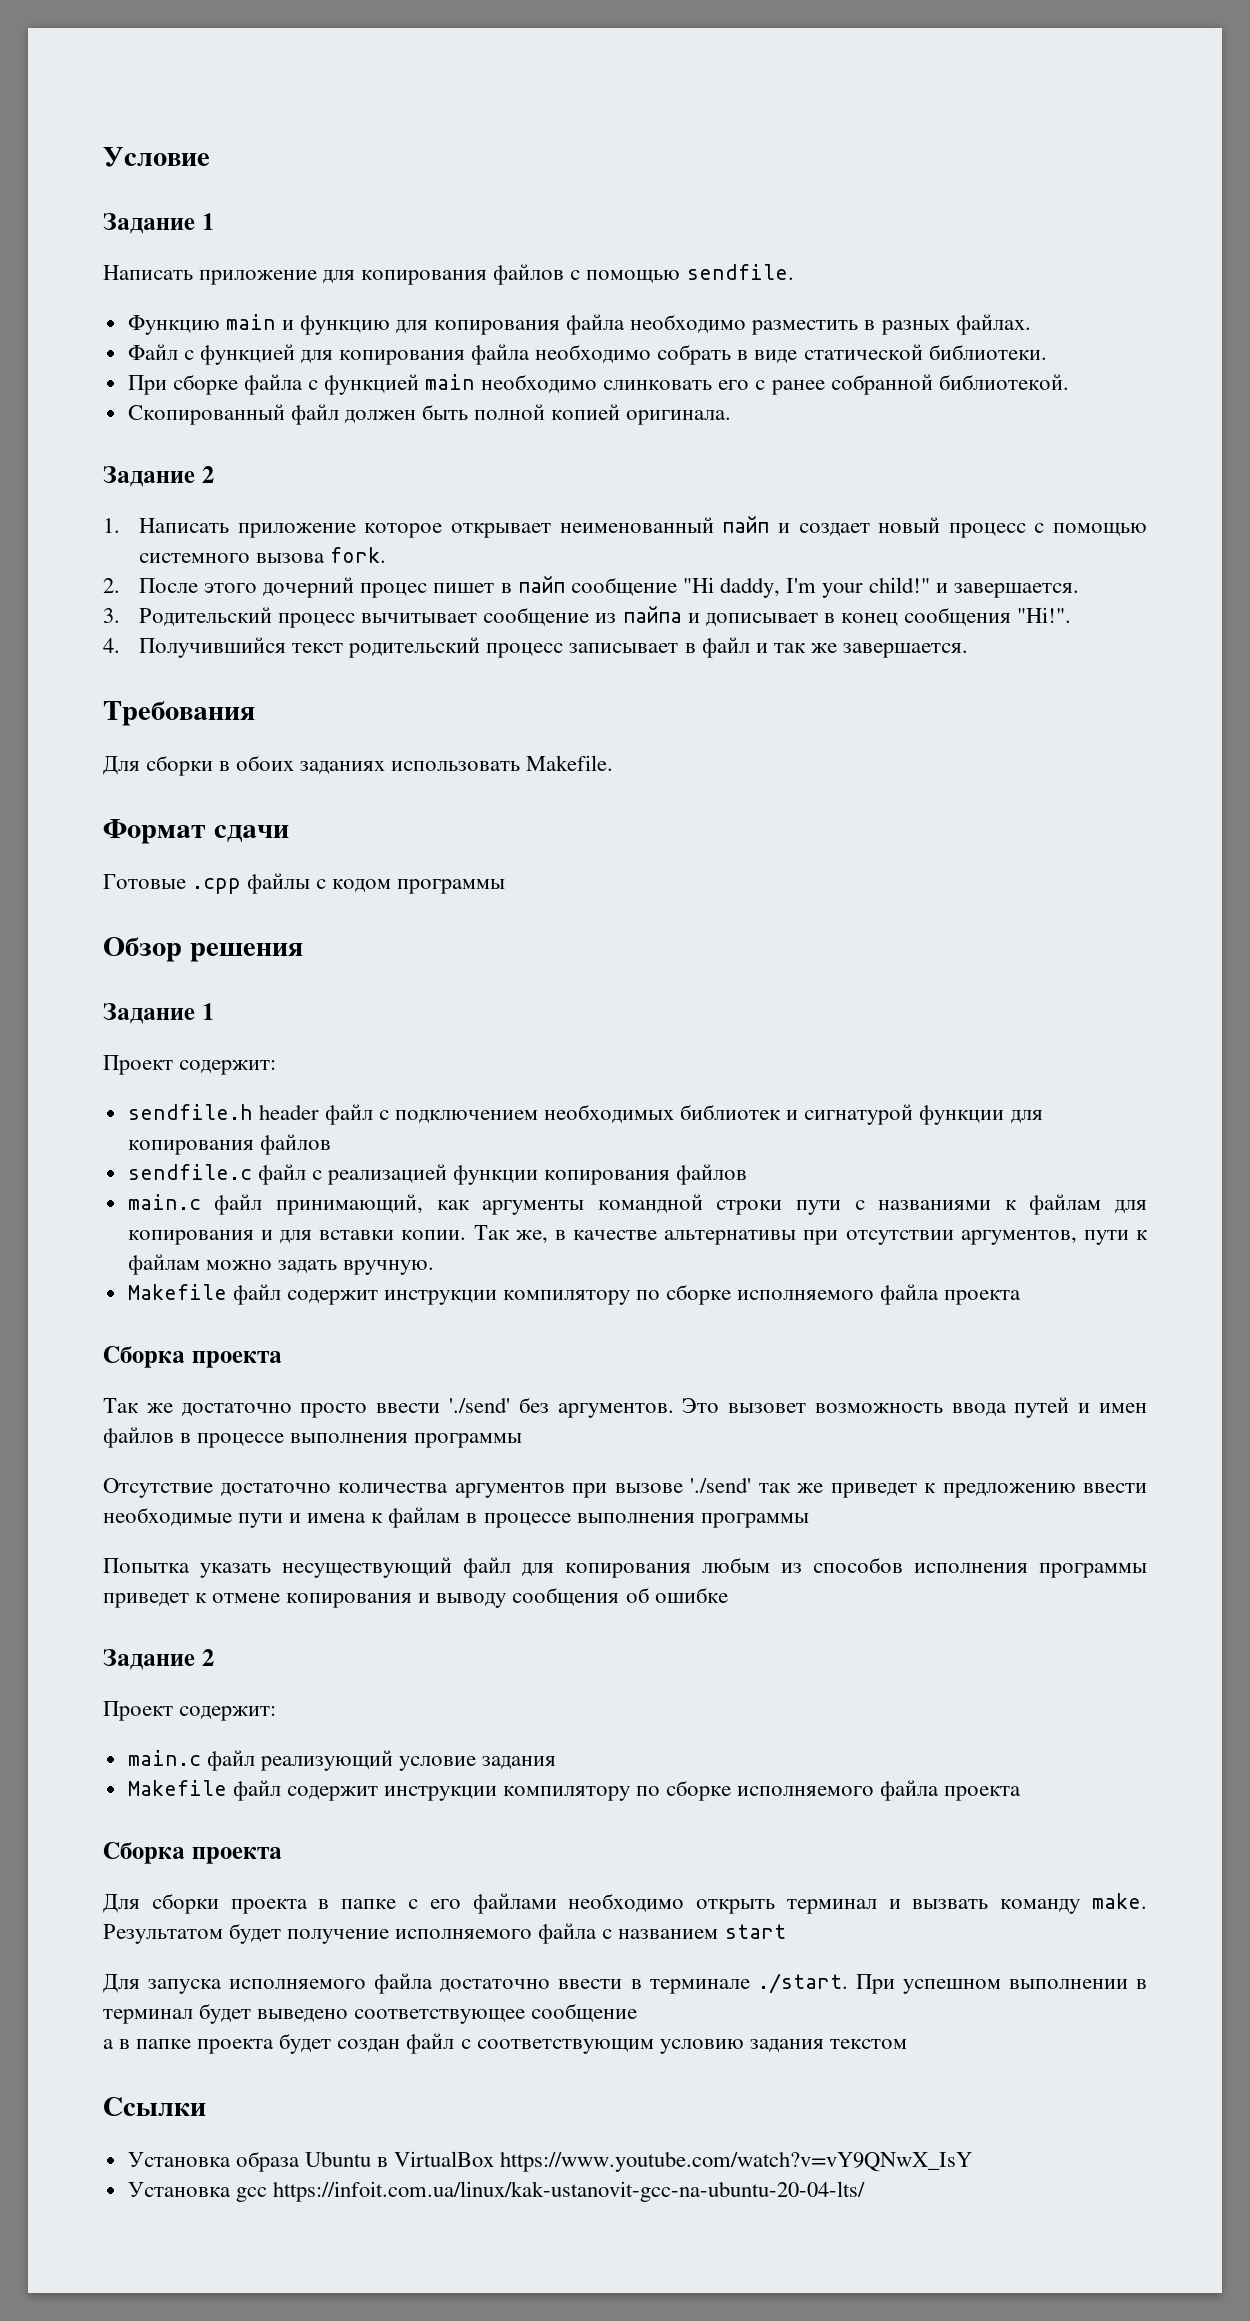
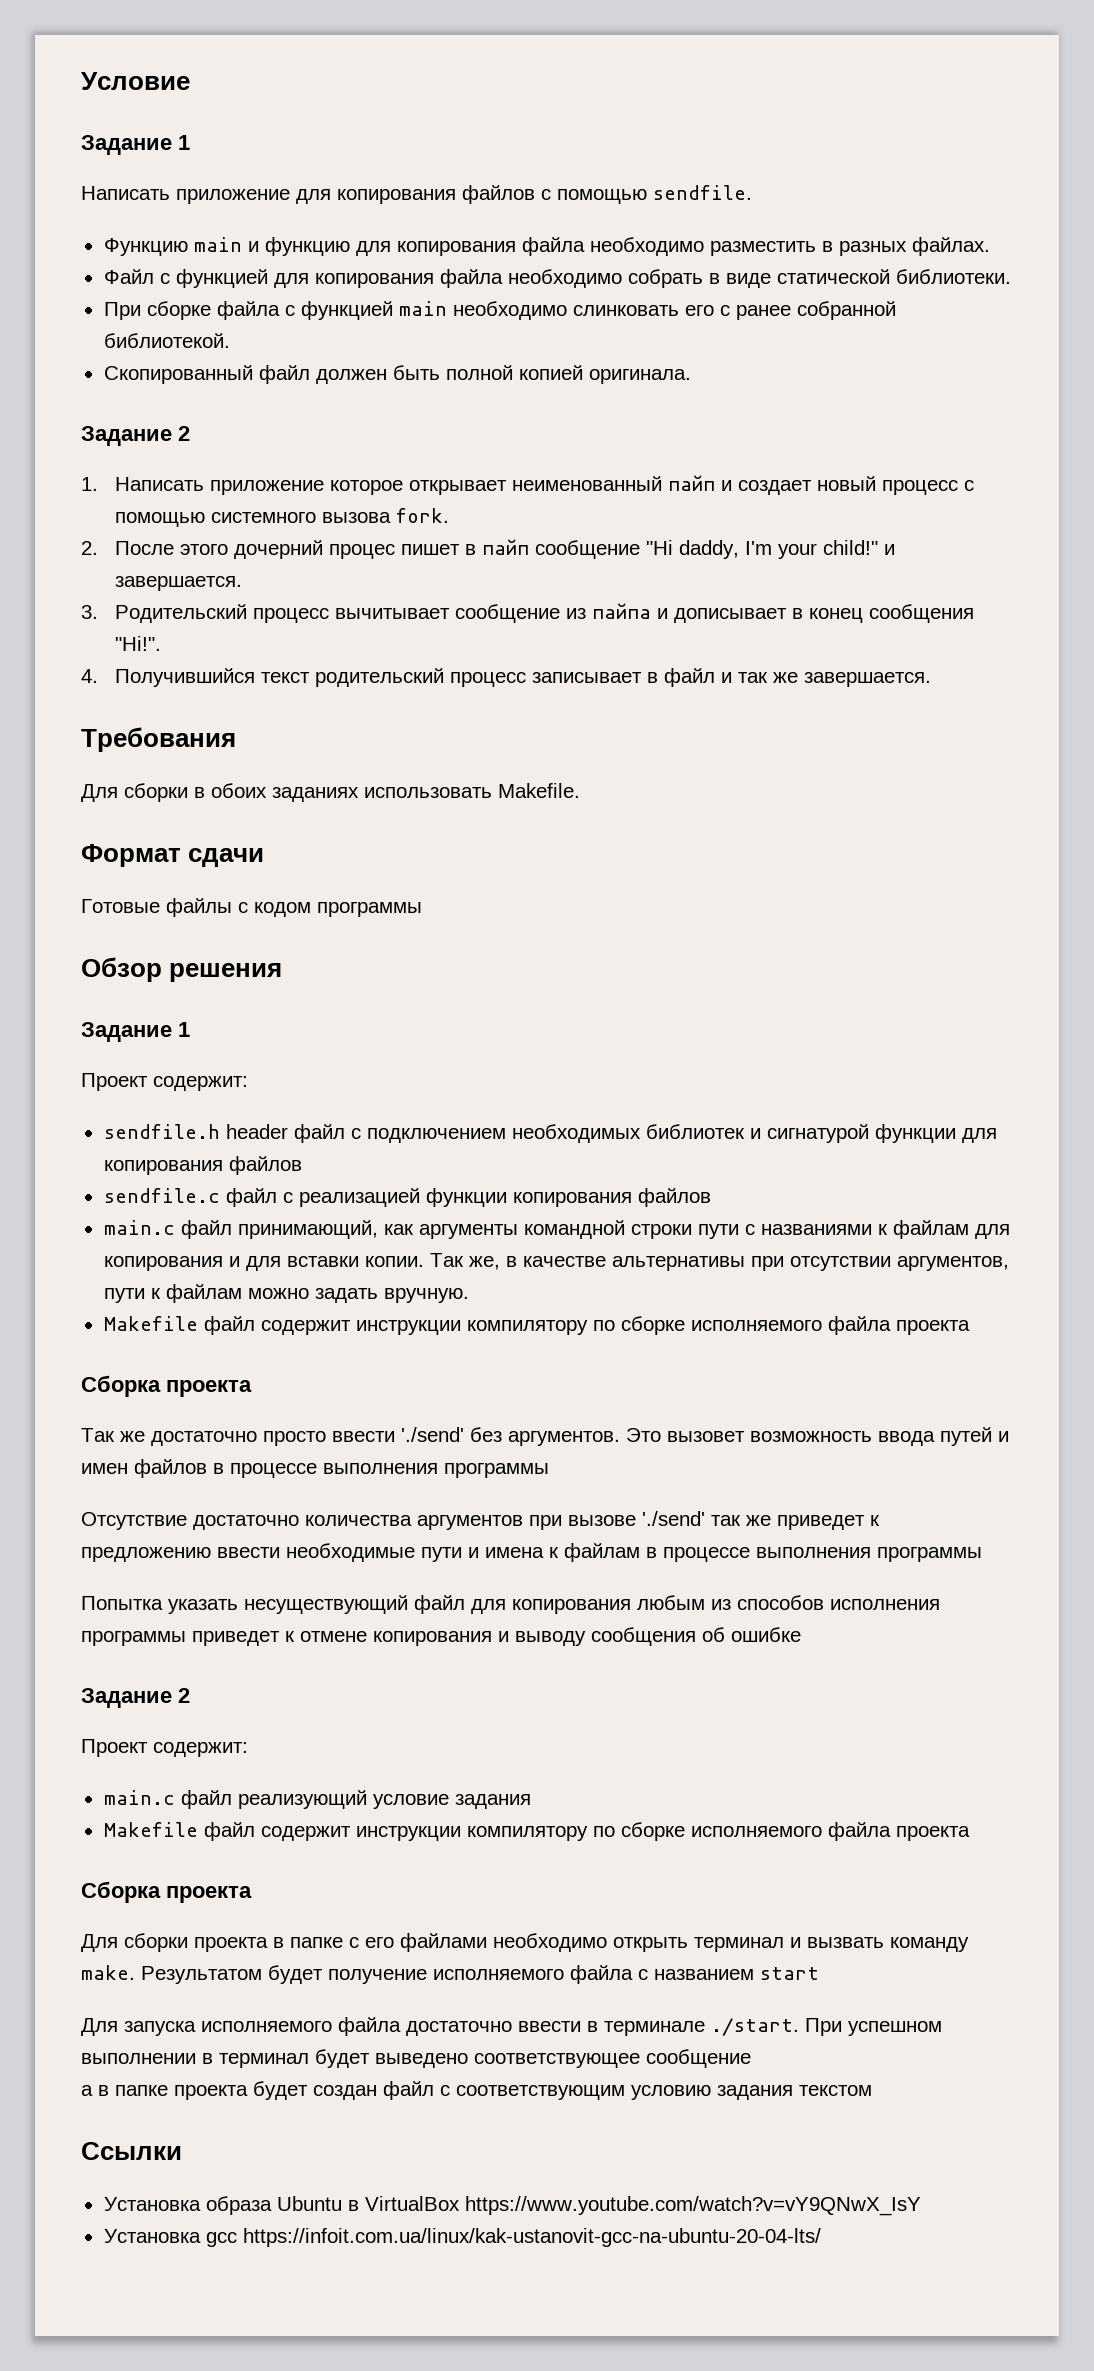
[192,878,242,894] .cpp -> (160, 906) none

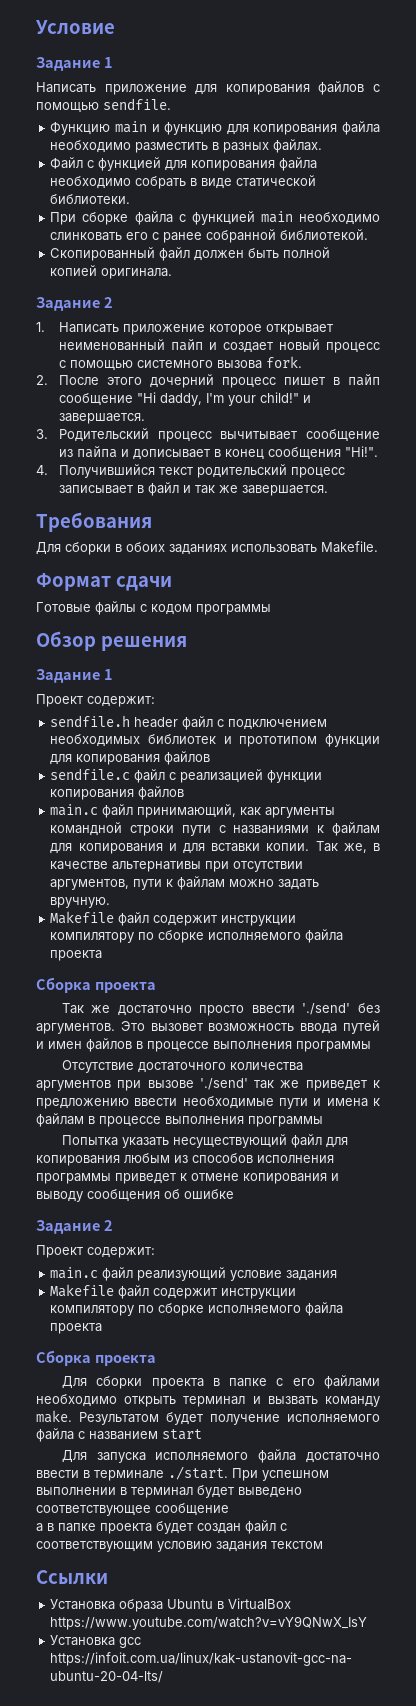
[329,544,396,559] процес -> [221,377,276,388] процесс
[766,1124,869,1143] сигнатурой -> [239,736,318,747] прототипом
[193,1515,299,1530] достаточно -> [137,1062,226,1073] достаточного

